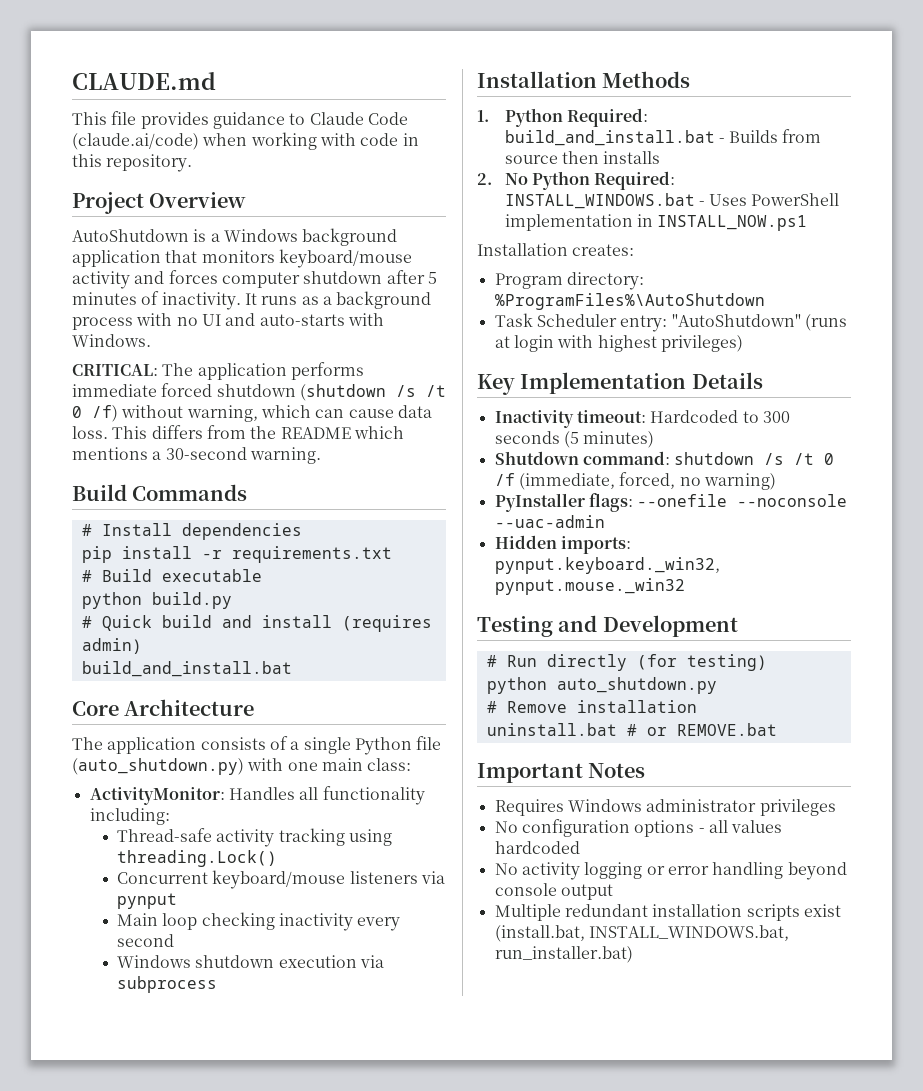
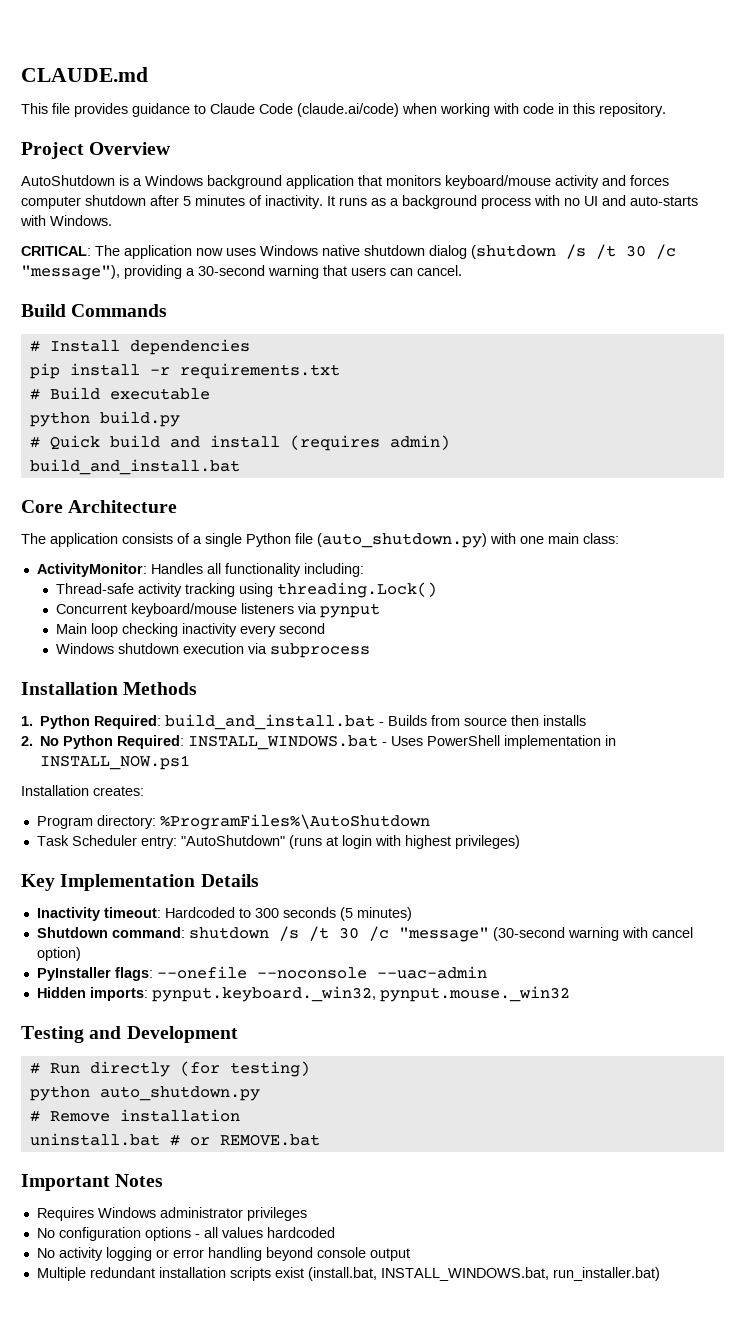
[290,362,364,380] [72,383,446,401] [72,405,432,422] [72,425,404,439] [72,447,321,464] performs immediate forced shutdown (shutdown /s /t 0 /f) without warning, which can cause data loss. This differs from the README which mentions a 30-second warning. -> [196,244,676,259] [21,265,462,280] now uses Windows native shutdown dialog (shutdown /s /t 30 /c "message"), providing a 30-second warning that users can cancel.
[824,453,835,465] [494,472,776,490] 0 /f (immediate, forced, no warning) -> [338,926,693,942] [36,947,81,961] 30 /c "message" (30-second warning with cancel option)

